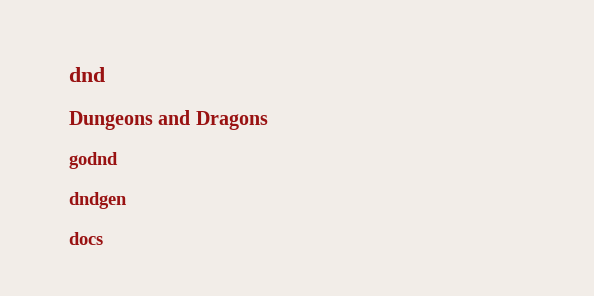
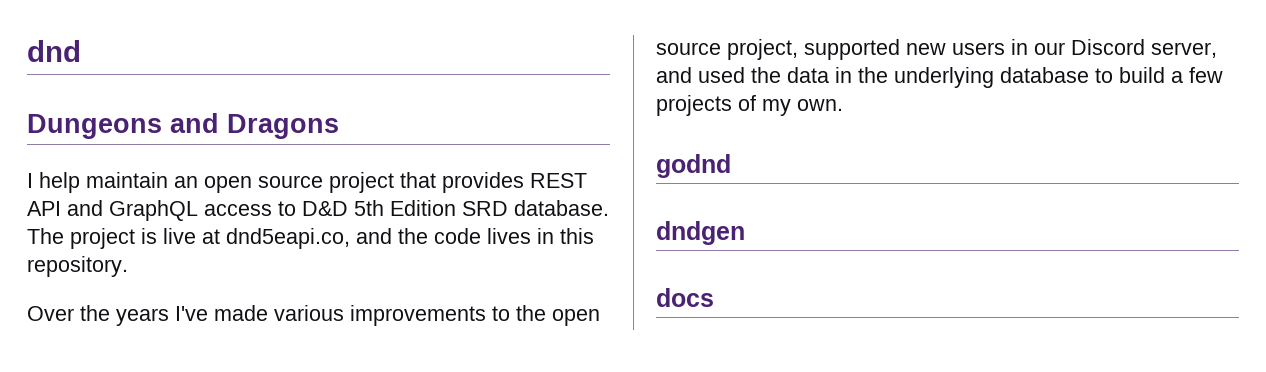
(268, 120) none -> [27,172,587,193] [27,200,609,221] [27,228,594,249] [27,256,128,277] [27,305,600,326] [656,39,1217,60] [656,67,1223,88] [656,95,843,116] // I help maintain an open source project that provides REST API and GraphQL access to D&D 5th Edition SRD database. The project is live at dnd5eapi.co, and the code lives in this repository. // Over the years I've made various improvements to the open source project, supported new users in our Discord server, and used the data in the underlying database to build a few projects of my own.

